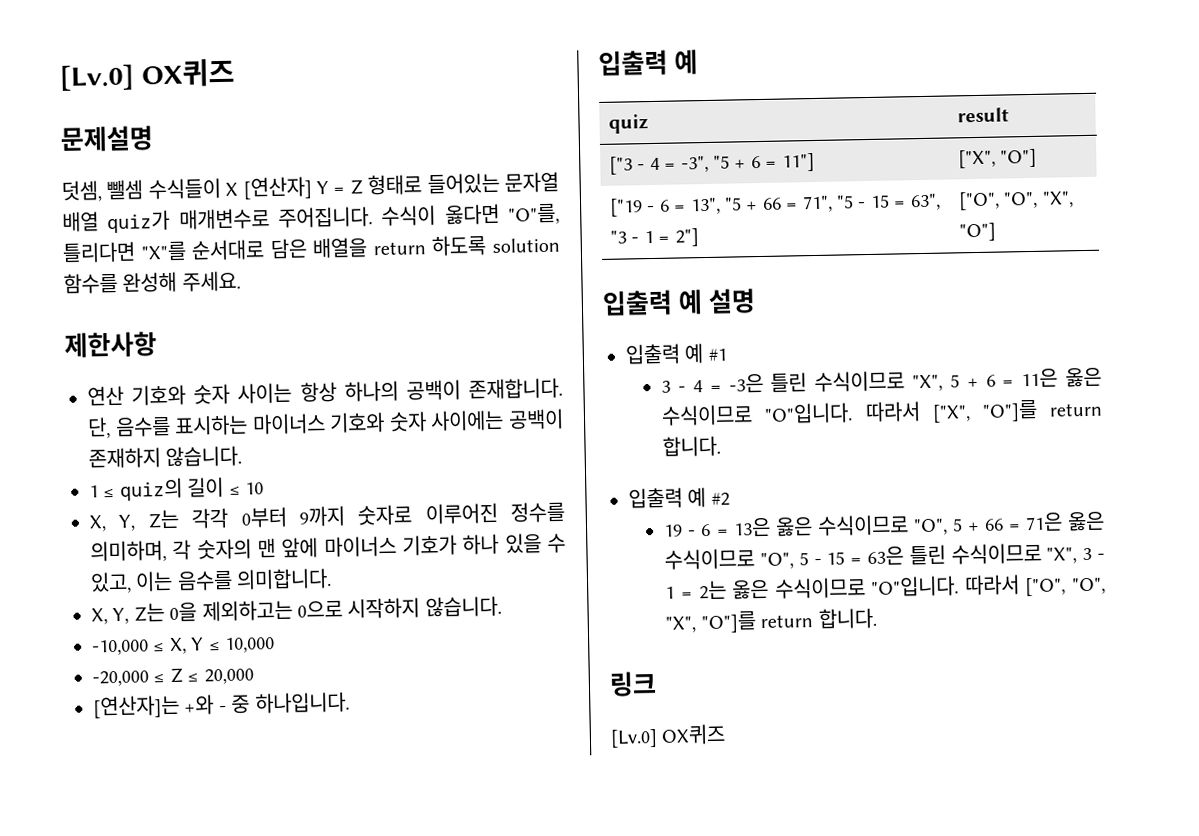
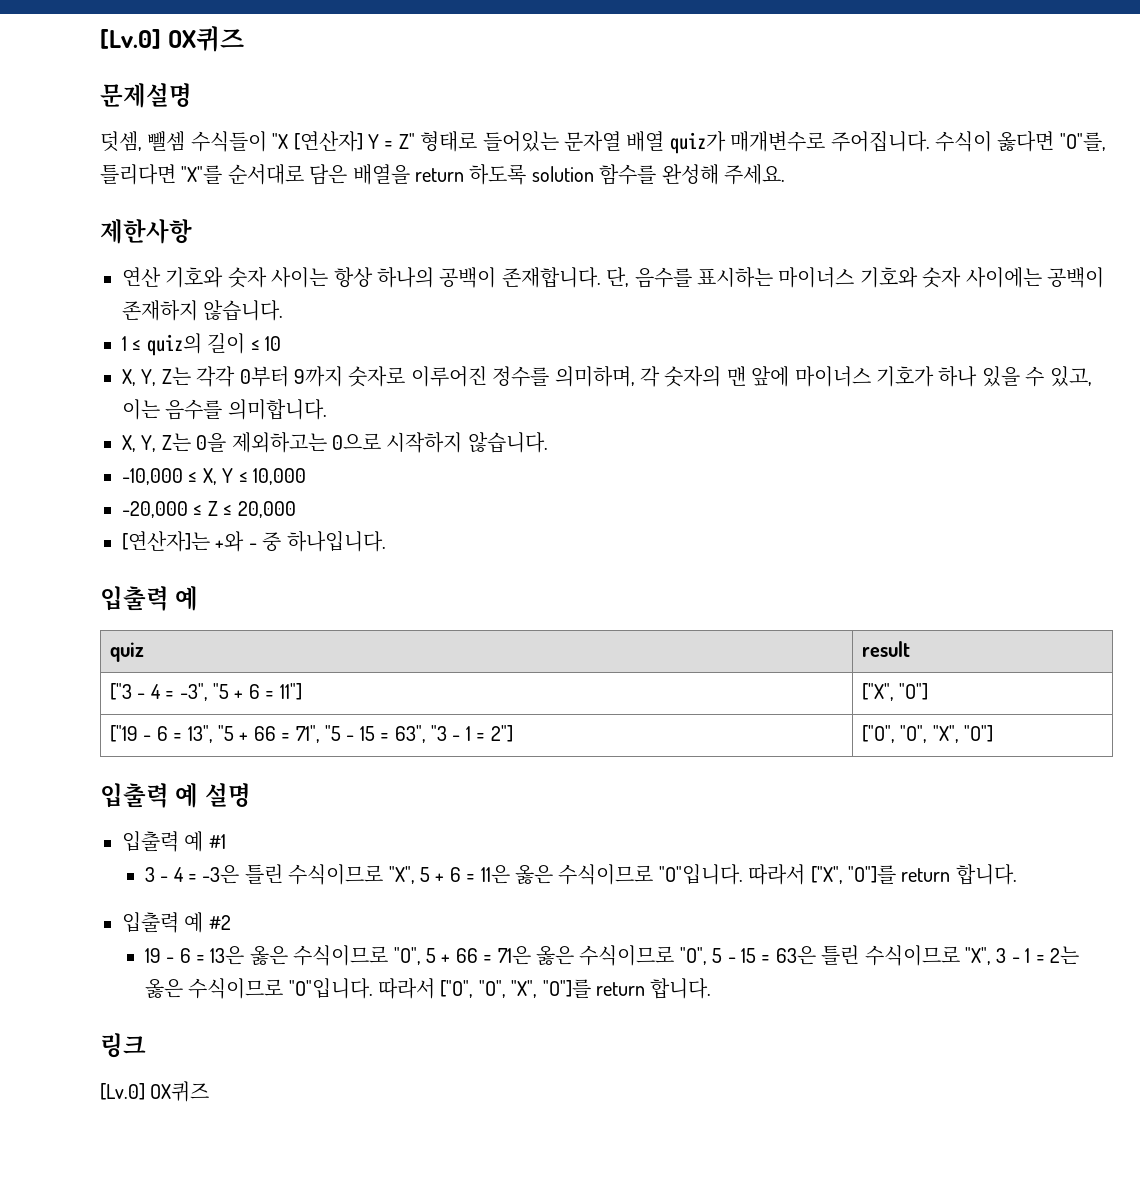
[225,182,239,196] X -> [272,133,289,149] "X
[349,179,363,195] Z -> [398,133,415,149] Z"

